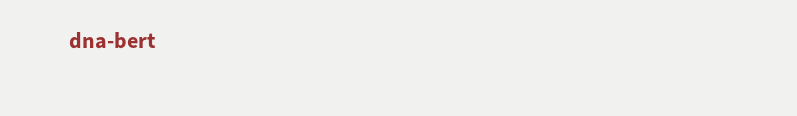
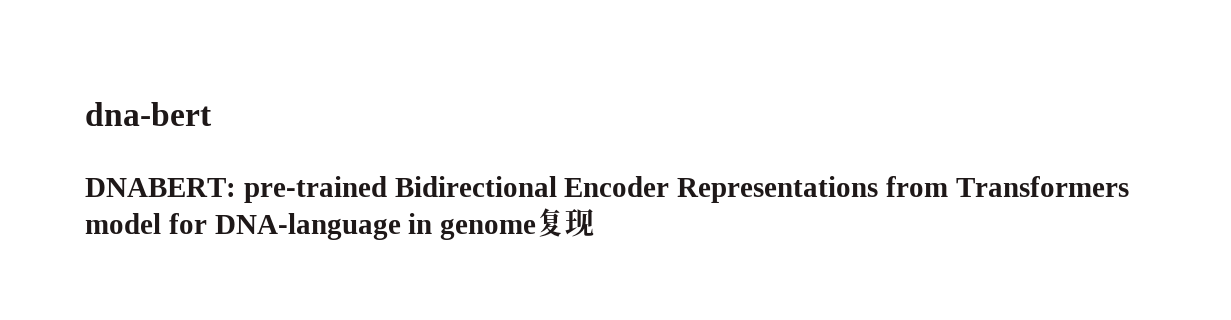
(156, 40) none -> [85,176,1129,203] [85,208,595,240] // DNABERT: pre-trained Bidirectional Encoder Representations from Transformers model for DNA-language in genome复现

